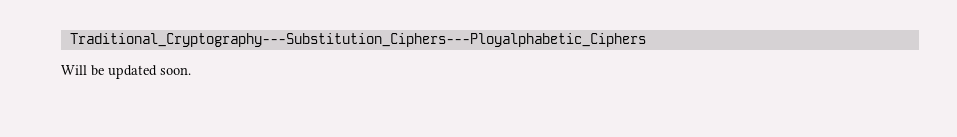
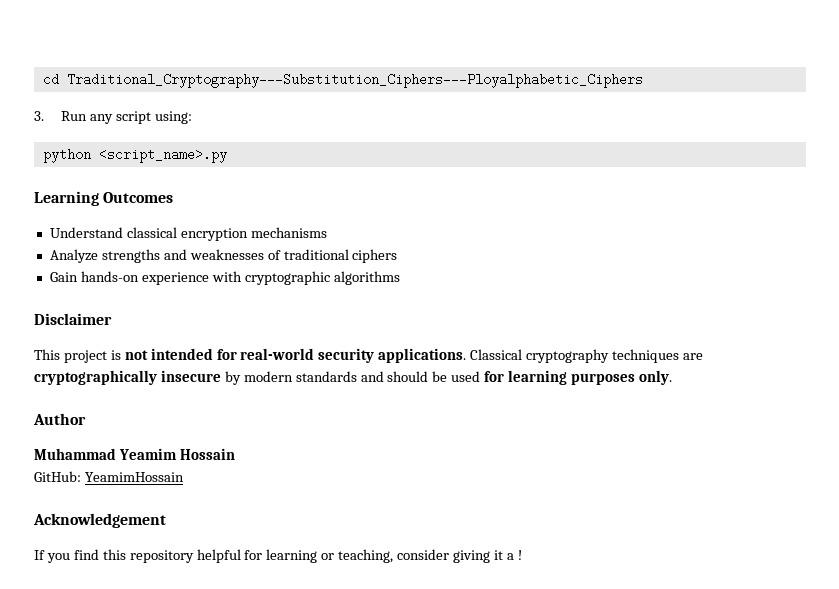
(69, 40) none -> [42,73,59,86] cd
[61,65,191,79] Will be updated soon. -> [34,111,192,124] [42,148,227,163] [34,191,174,206] [49,227,327,241] [49,249,398,263] [49,271,400,285] [34,313,112,325] [34,348,703,363] [34,370,672,385] [33,413,86,425] [34,448,235,460] [34,471,184,482] [33,513,166,528] [34,549,522,563] 3. Run any script using: // python <script_name>.py // Learning Outcomes // Understand classical encryption mechanisms // Analyze strengths and weaknesses of traditional ciphers // Gain hands-on experience with cryptographic algorithms // Disclaimer // This project is not intended for real-world security applications. Classical cryptography techniques are cryptographically insecure by modern standards and should be used for learning purposes only. // Author // Muhammad Yeamim Hossain // GitHub: YeamimHossain // Acknowledgement // If you find this repository helpful for learning or teaching, consider giving it a !

